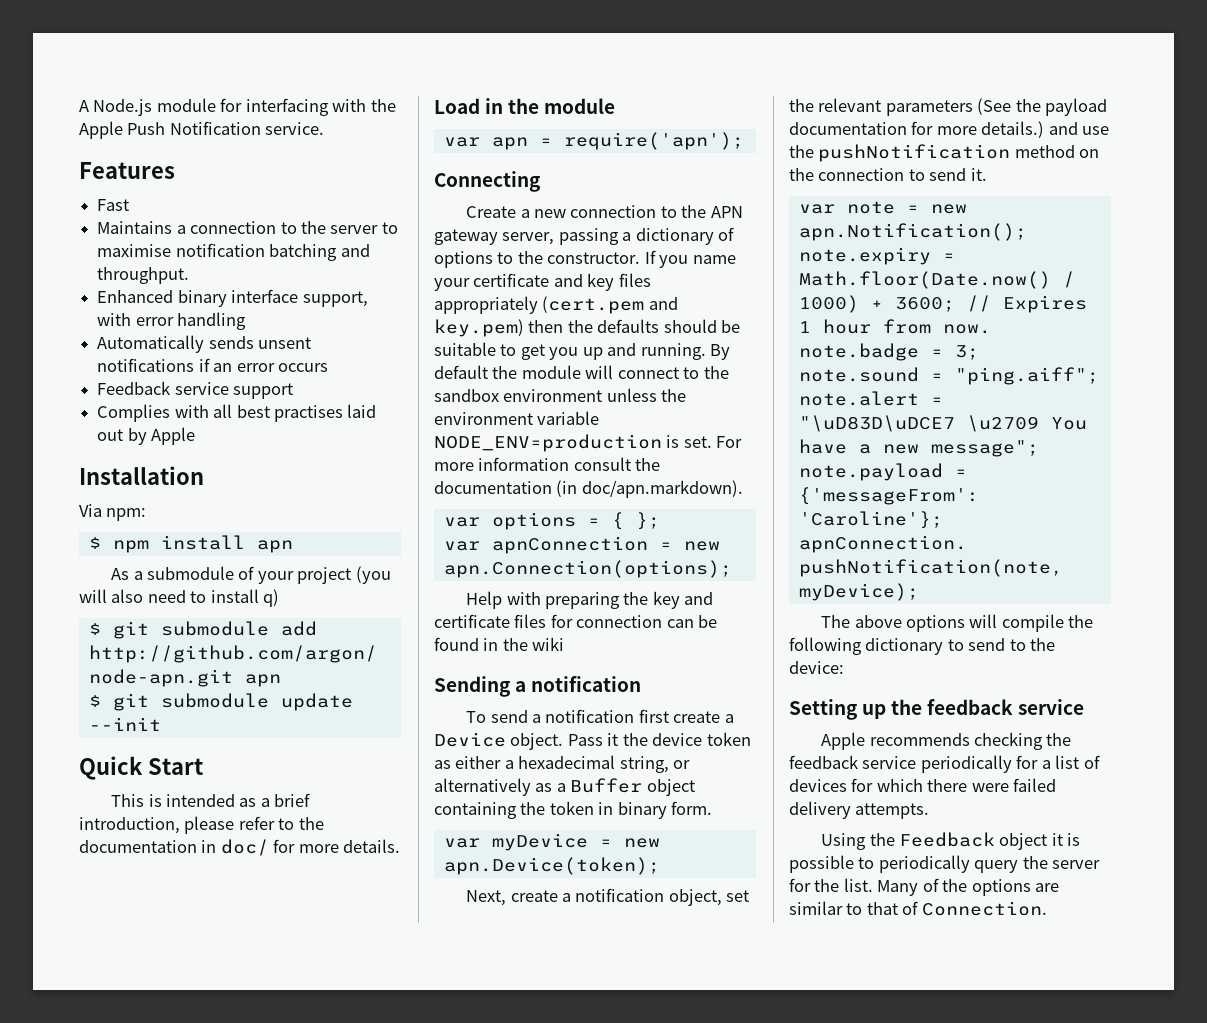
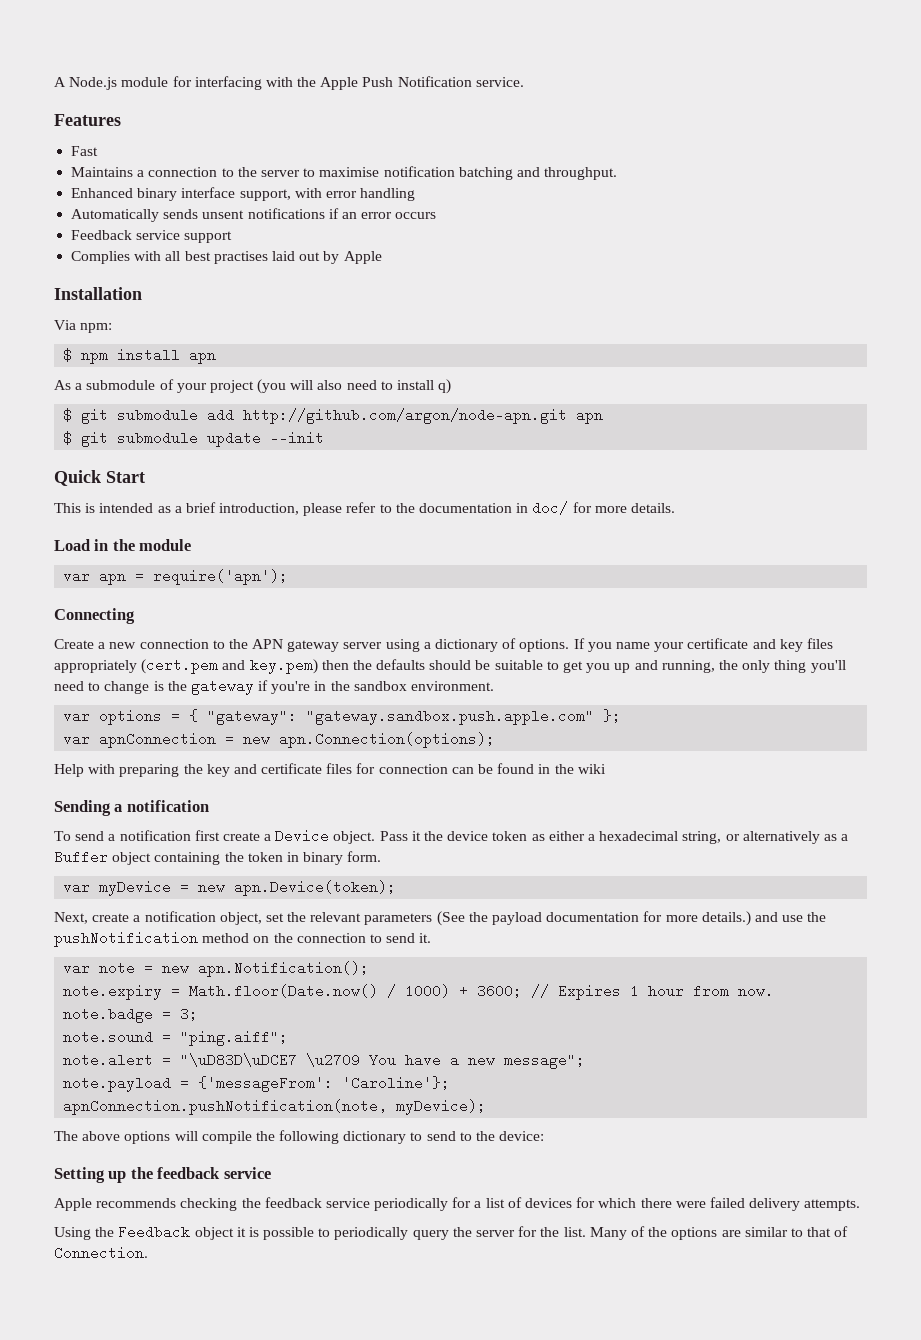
[502,228,619,245] server, passing -> [343,639,420,652] server using
[434,251,641,268] options to the constructor. -> [519,639,570,652] options.
[640,343,731,360] [434,365,729,379] [434,388,687,402] [434,411,600,425] [434,434,743,452] [434,457,661,471] [434,480,743,498] running. By default the module will connect to the sandbox environment unless the environment variable NODE_ENV=production is set. For more information consult the documentation (in doc/apn.markdown). -> [661,660,846,673] [54,679,495,695] running, the only thing you'll need to change is the gateway if you're in the sandbox environment.
(624, 521) none -> [207,709,595,725] "gateway": "gateway.sandbox.push.apple.com"

